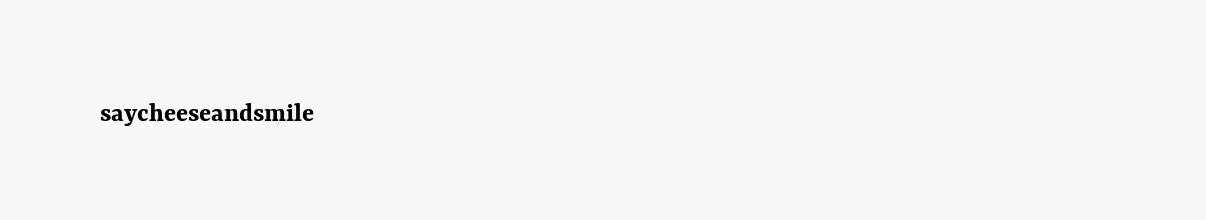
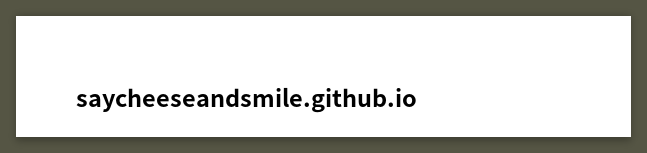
[100,103,314,126] saycheeseandsmile -> [76,87,417,113] saycheeseandsmile.github.io

